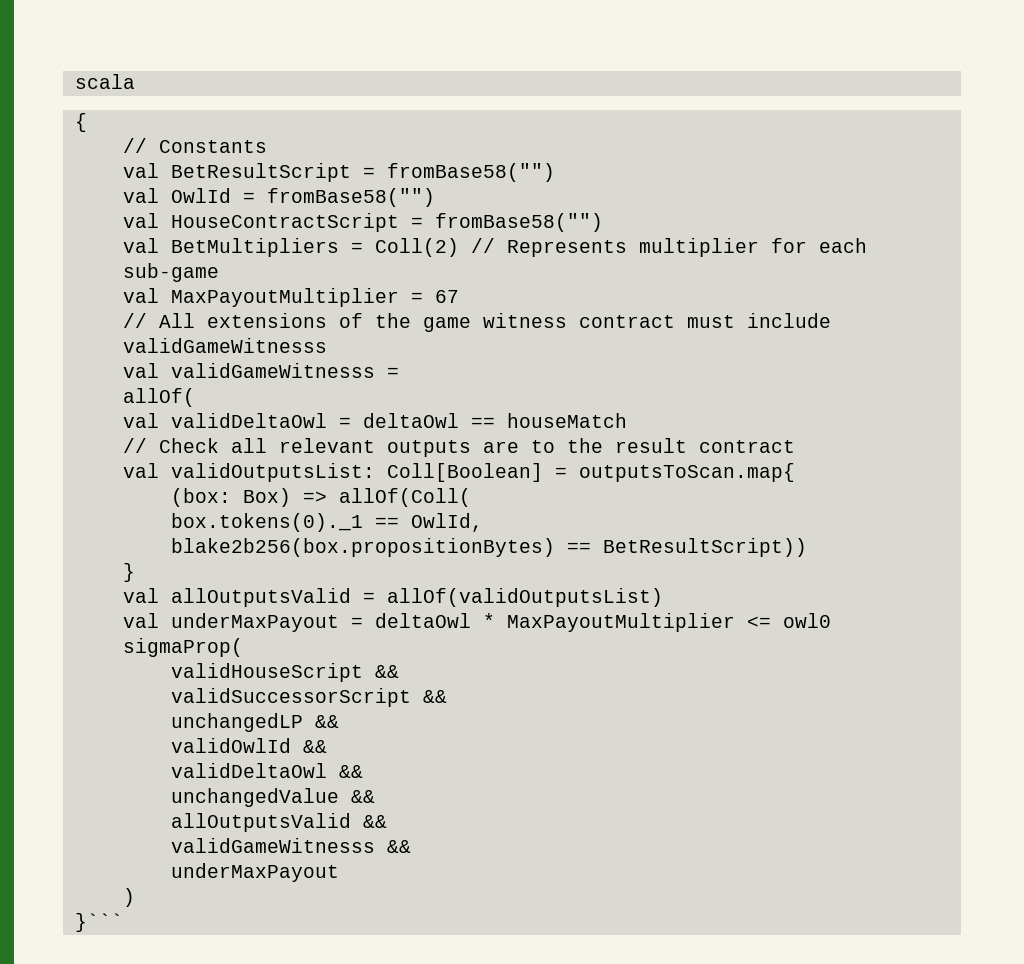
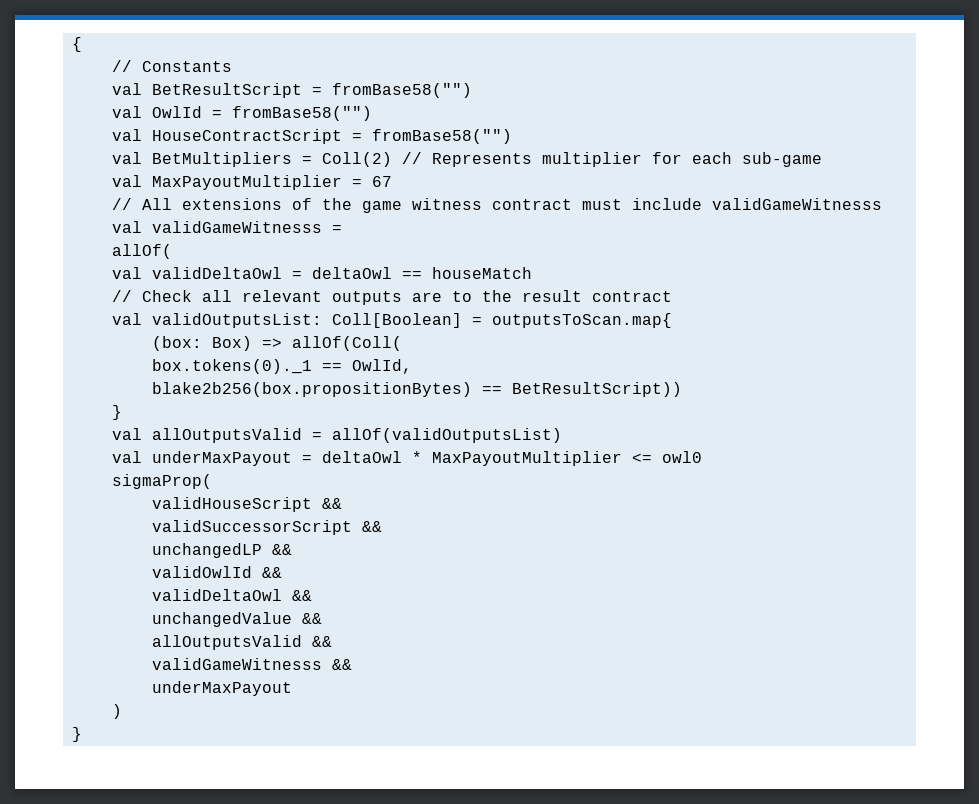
[75,74,135,89] scala // -> (71, 44) none
[75,913,123,932] }``` -> [71,727,82,742] }

